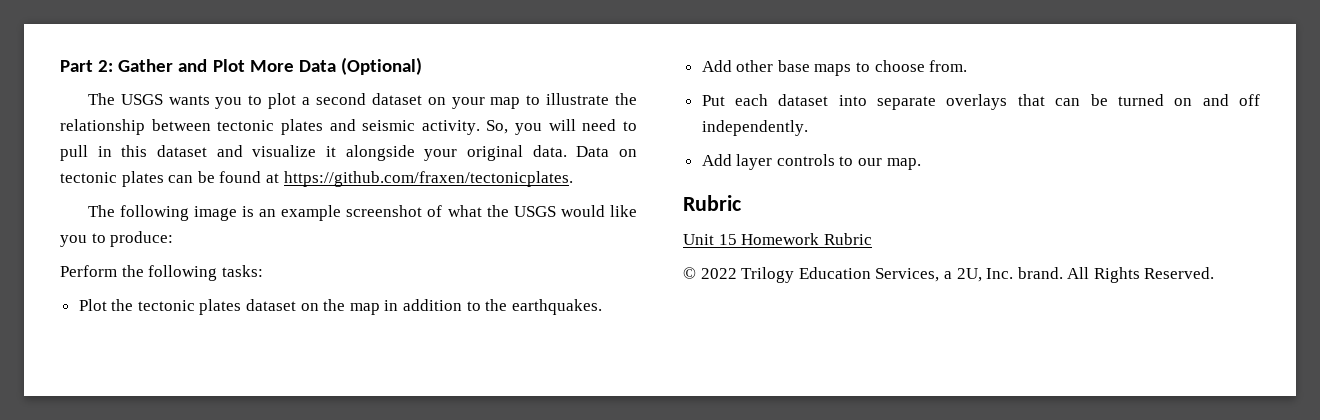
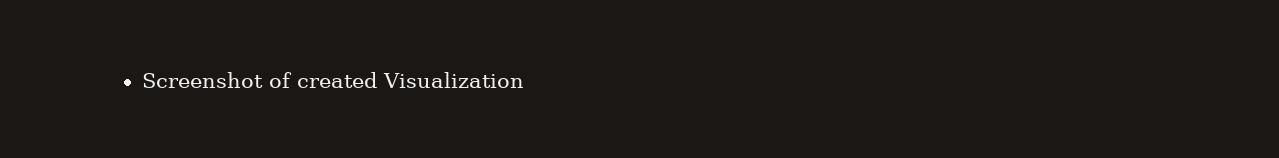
[60,57,422,75] [87,93,637,109] [60,119,637,135] [60,145,637,161] [60,171,573,187] [87,205,637,221] [60,231,174,247] [60,265,263,281] [78,299,602,315] [701,60,968,76] [701,94,1260,110] [701,120,808,136] [701,154,921,170] [683,195,741,211] [683,233,872,245] [683,267,1215,283] Part 2: Gather and Plot More Data (Optional) // The USGS wants you to plot a second dataset on your map to illustrate the relationship between tectonic plates and seismic activity. So, you will need to pull in this dataset and visualize it alongside your original data. Data on tectonic plates can be found at https://github.com/fraxen/tectonicplates. // The following image is an example screenshot of what the USGS would like you to produce: // Perform the following tasks: // Plot the tectonic plates dataset on the map in addition to the earthquakes. // Add other base maps to choose from. // Put each dataset into separate overlays that can be turned on and off independently. // Add layer controls to our map. // Rubric // Unit 15 Homework Rubric // © 2022 Trilogy Education Services, a 2U, Inc. brand. All Rights Reserved. -> [142,72,525,88] Screenshot of created Visualization

